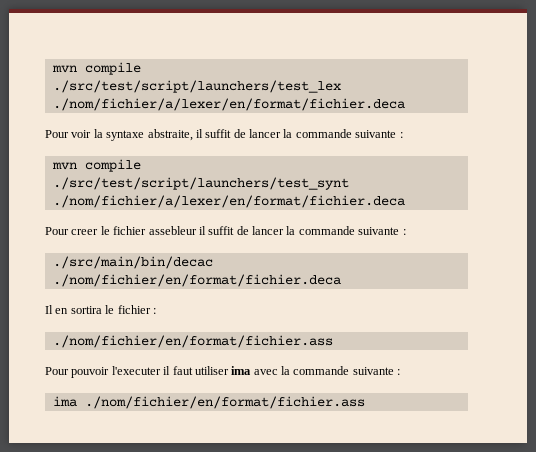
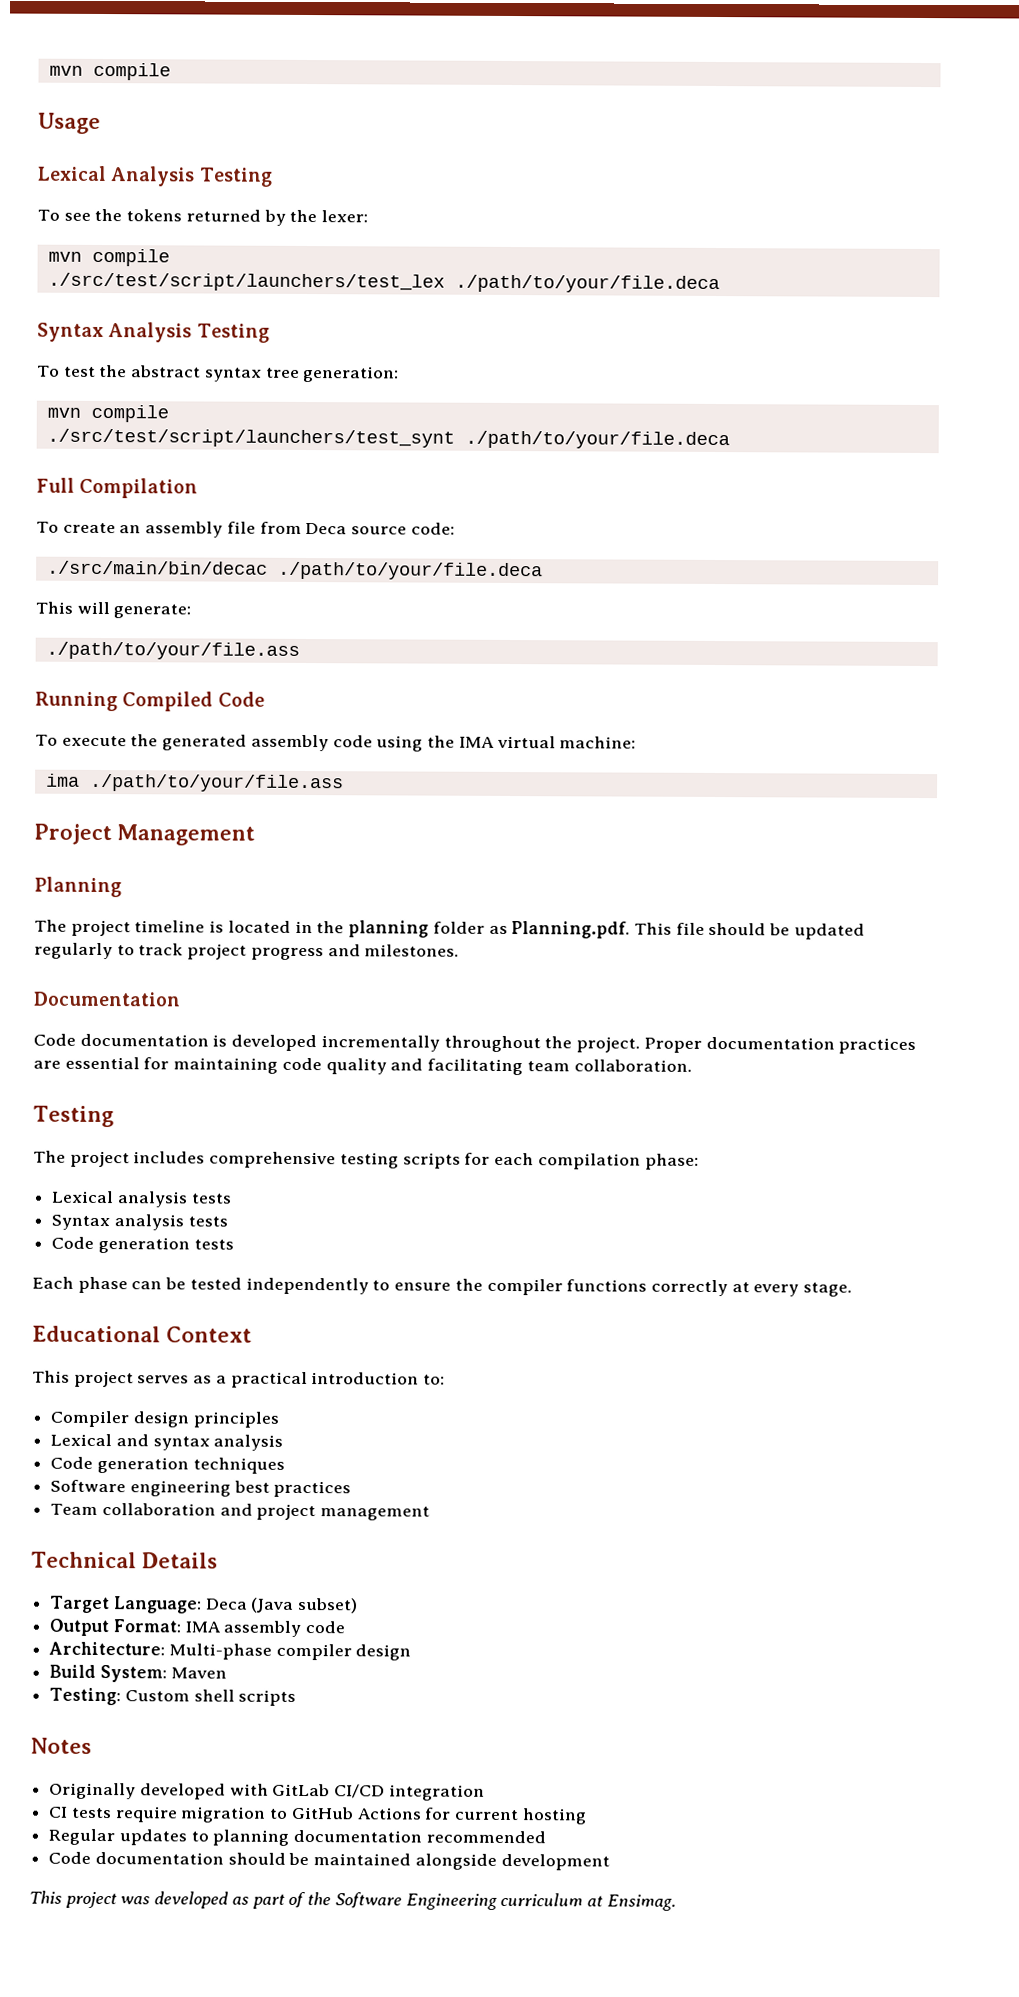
[51,62,141,75] [52,80,341,93] [52,98,405,111] [45,129,403,141] [51,159,141,172] [52,177,349,190] [52,195,405,208] [45,226,406,235] [52,256,213,269] [52,274,341,287] [45,305,156,314] [52,335,333,348] [45,366,401,378] [52,396,365,409] mvn compile // ./src/test/script/launchers/test_lex ./nom/fichier/a/lexer/en/format/fichier.deca // Pour voir la syntaxe abstraite, il suffit de lancer la commande suivante : // mvn compile // ./src/test/script/launchers/test_synt ./nom/fichier/a/lexer/en/format/fichier.deca // Pour creer le fichier assebleur il suffit de lancer la commande suivante : // ./src/main/bin/decac ./nom/fichier/en/format/fichier.deca // Il en sortira le fichier : // ./nom/fichier/en/format/fichier.ass // Pour pouvoir l'executer il faut utiliser ima avec la commande suivante : // ima ./nom/fichier/en/format/fichier.ass -> [48,62,171,81] [38,112,101,134] [37,165,273,187] [37,208,369,226] [47,248,170,267] [47,272,720,294] [37,322,270,343] [37,364,400,383] [46,404,169,423] [46,428,730,450] [36,477,199,499] [36,521,455,538] [46,560,543,581] [35,601,192,619] [45,641,300,660] [35,691,265,712] [35,734,637,752] [45,773,344,793] [34,823,255,846] [34,876,122,898] [34,919,865,940] [34,942,460,961] [33,991,181,1007] [33,1033,917,1054] [33,1056,692,1076] [33,1105,114,1128] [33,1150,699,1170] [51,1190,232,1208] [51,1214,228,1231] [51,1236,234,1254] [32,1276,853,1297] [32,1325,252,1343] [32,1370,446,1389] [50,1410,279,1428] [50,1433,284,1451] [50,1456,285,1474] [50,1479,352,1498] [50,1503,431,1521] [31,1551,218,1569] [49,1595,359,1614] [49,1618,346,1637] [48,1641,412,1661] [49,1664,227,1683] [49,1687,297,1706] [30,1737,92,1754] [49,1782,485,1801] [48,1806,587,1825] [48,1828,546,1846] [48,1851,610,1871] [29,1890,676,1911] mvn compile // Usage // Lexical Analysis Testing // To see the tokens returned by the lexer: // mvn compile // ./src/test/script/launchers/test_lex ./path/to/your/file.deca // Syntax Analysis Testing // To test the abstract syntax tree generation: // mvn compile // ./src/test/script/launchers/test_synt ./path/to/your/file.deca // Full Compilation // To create an assembly file from Deca source code: // ./src/main/bin/decac ./path/to/your/file.deca // This will generate: // ./path/to/your/file.ass // Running Compiled Code // To execute the generated assembly code using the IMA virtual machine: // ima ./path/to/your/file.ass // Project Management // Planning // The project timeline is located in the planning folder as Planning.pdf. This file should be updated regularly to track project progress and milestones. // Documentation // Code documentation is developed incrementally throughout the project. Proper documentation practices are essential for maintaining code quality and facilitating team collaboration. // Testing // The project includes comprehensive testing scripts for each compilation phase: // Lexical analysis tests // Syntax analysis tests // Code generation tests // Each phase can be tested independently to ensure the compiler functions correctly at every stage. // Educational Context // This project serves as a practical introduction to: // Compiler design principles // Lexical and syntax analysis // Code generation techniques // Software engineering best practices // Team collaboration and project management // Technical Details // Target Language: Deca (Java subset) // Output Format: IMA assembly code // Architecture: Multi-phase compiler design // Build System: Maven // Testing: Custom shell scripts // Notes // Originally developed with GitLab CI/CD integration // CI tests require migration to GitHub Actions for current hosting // Regular updates to planning documentation recommended // Code documentation should be maintained alongside development // This project was developed as part of the Software Engineering curriculum at Ensimag.

